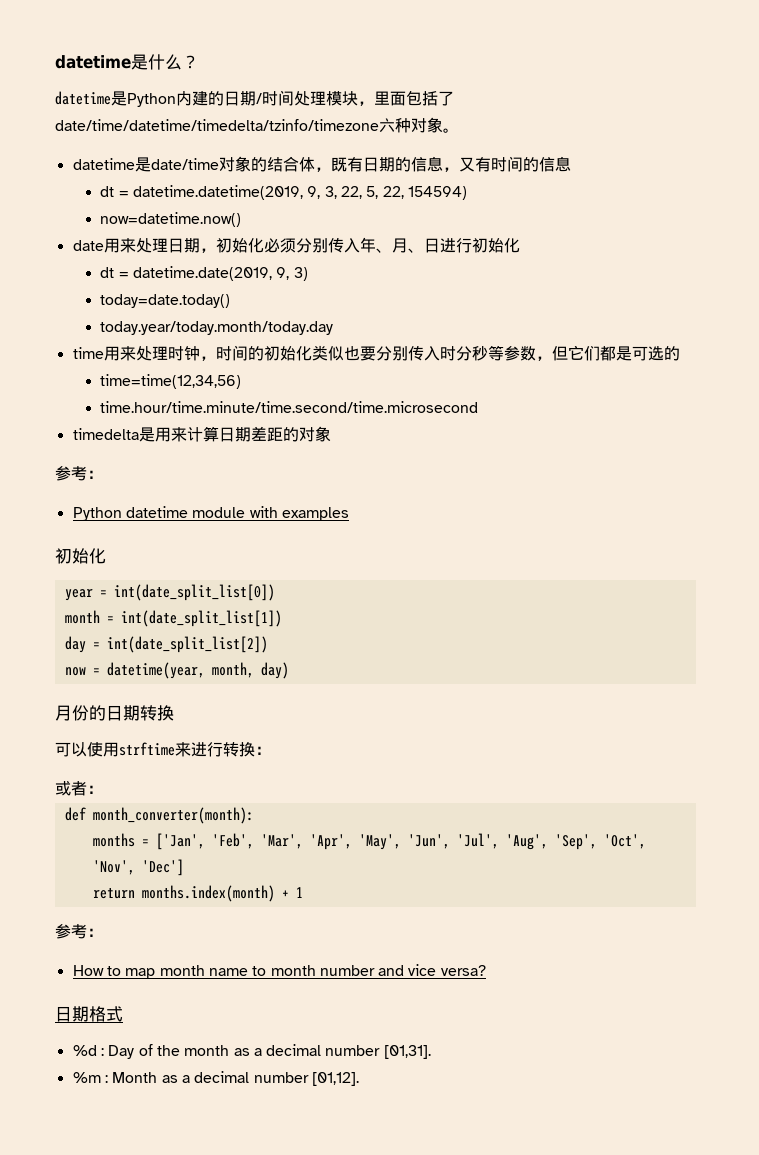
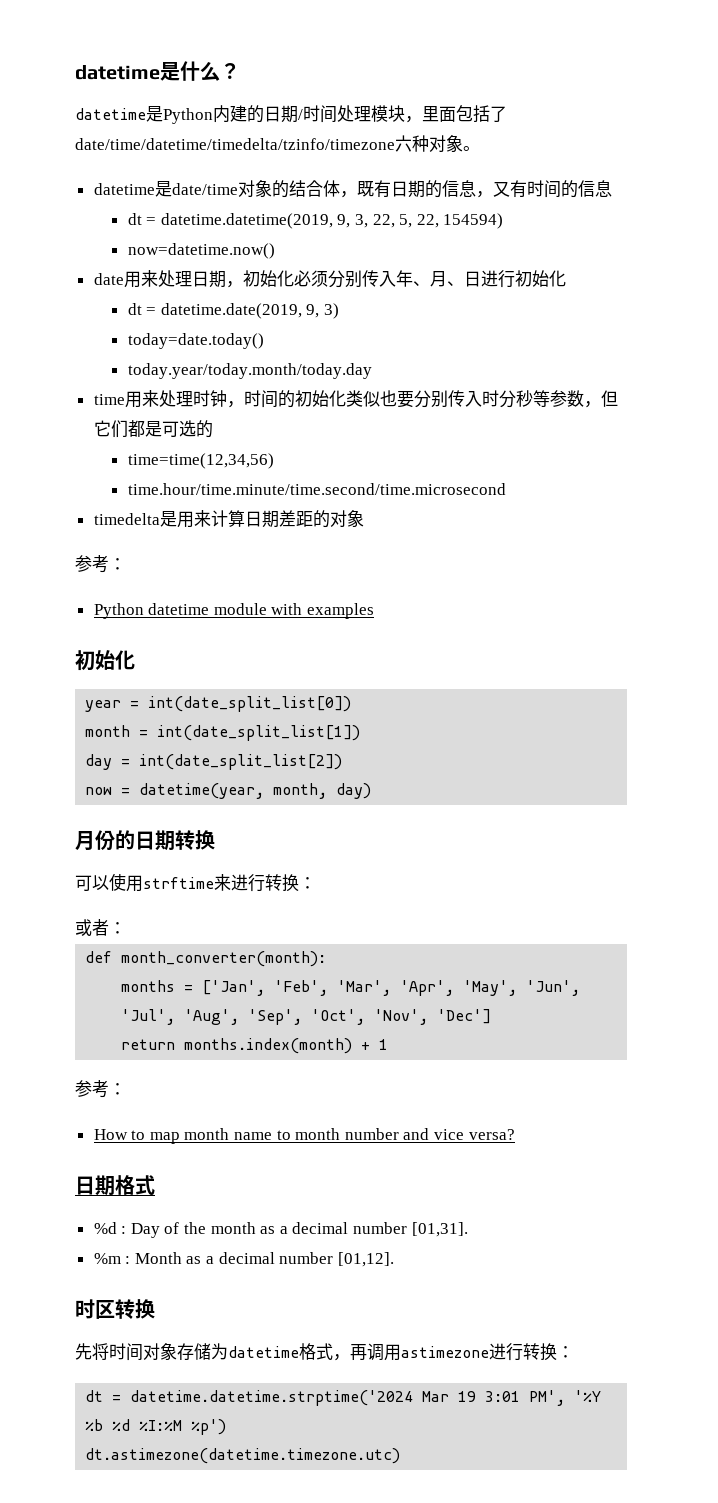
(359, 1079) none -> [75,1299,155,1319] [75,1343,574,1361] [85,1390,602,1406] [85,1419,227,1435] [85,1448,401,1464] // 时区转换 // 先将时间对象存储为datetime格式，再调用astimezone进行转换： // dt = datetime.datetime.strptime('2024 Mar 19 3:01 PM', '%Y %b %d %I:%M %p') // dt.astimezone(datetime.timezone.utc)

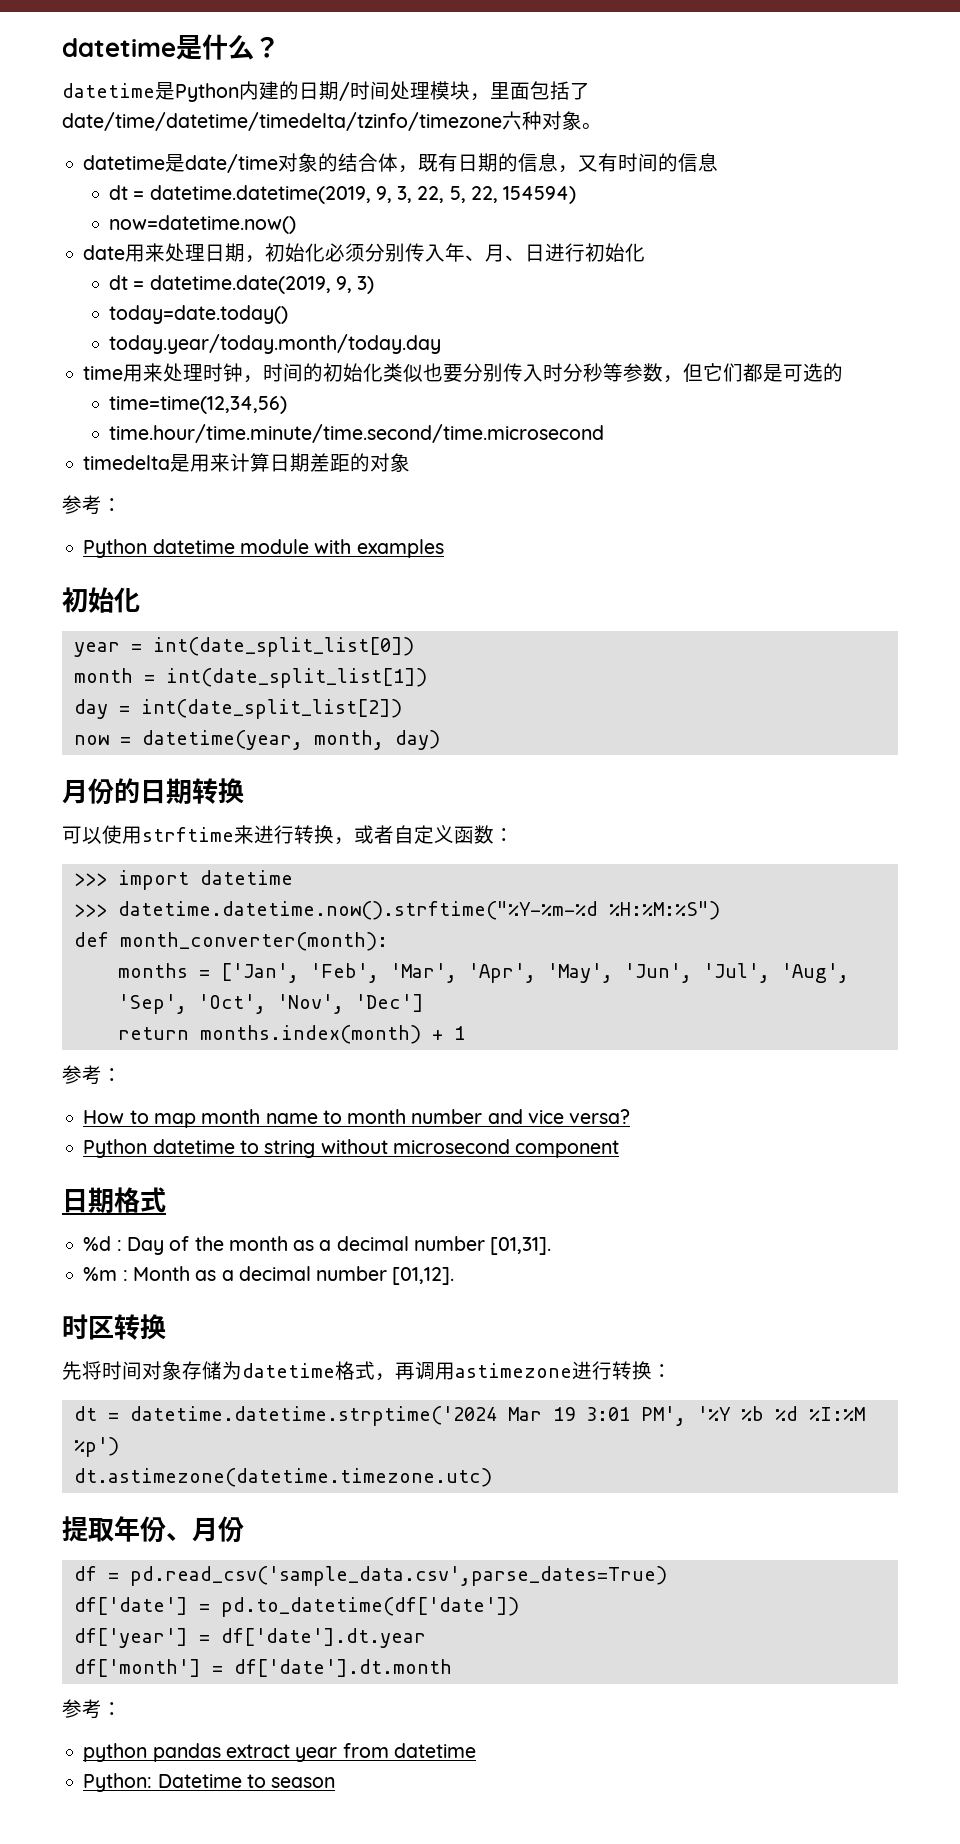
[299,877,316,889] [75,919,126,936] ： // 或者： -> [334,825,514,845] [73,870,293,890] [73,901,720,920] ，或者自定义函数： // >>> import datetime // >>> datetime.datetime.now().strftime("%Y-%m-%d %H:%M:%S")
(515, 1134) none -> [83,1139,620,1158] // Python datetime to string without microsecond component
(401, 1456) none -> [62,1516,244,1543] [73,1566,667,1586] [73,1597,519,1617] [73,1628,426,1648] [73,1659,452,1677] [62,1699,122,1719] [83,1743,476,1762] [83,1773,336,1792] // 提取年份、月份 // df = pd.read_csv('sample_data.csv',parse_dates=True) // df['date'] = pd.to_datetime(df['date']) // df['year'] = df['date'].dt.year // df['month'] = df['date'].dt.month // 参考： // python pandas extract year from datetime // Python: Datetime to season

